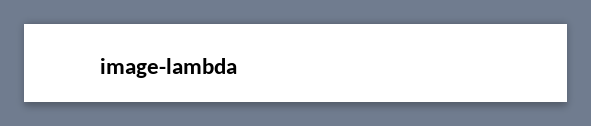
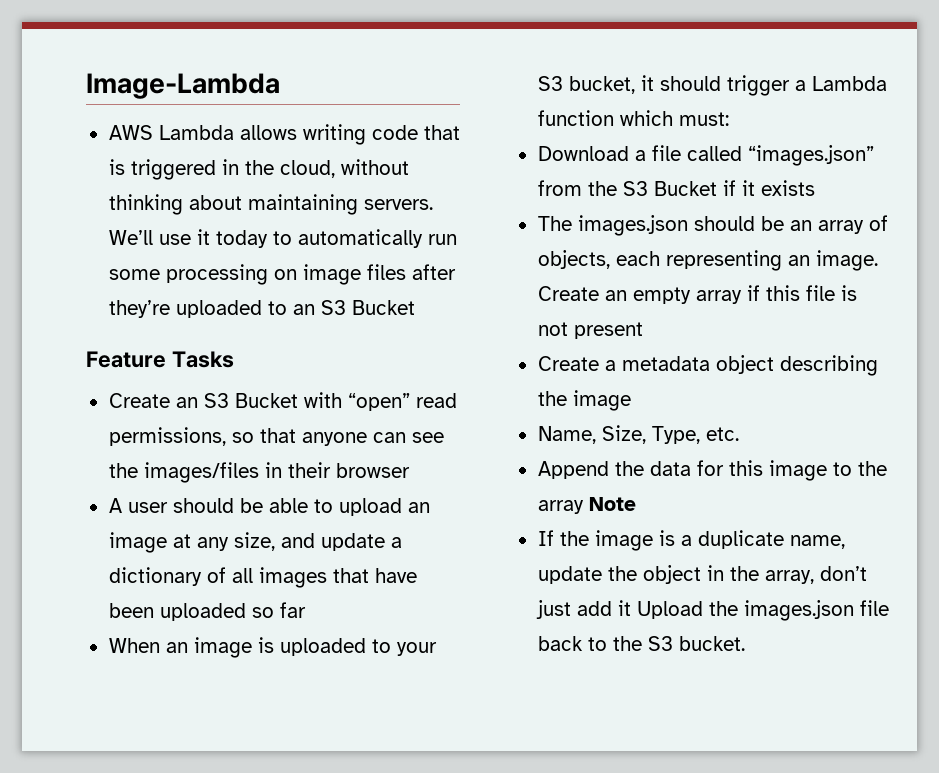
[100,58,237,78] image-lambda -> [86,73,280,99] [108,124,460,145] [108,159,409,180] [108,194,433,215] [108,229,457,248] [108,264,456,285] [108,300,415,318] [86,351,234,368] [108,392,457,411] [108,427,444,446] [108,462,410,483] [108,498,430,516] [108,532,402,553] [108,567,417,588] [108,602,306,621] [108,637,437,658] [537,75,887,96] [537,110,729,126] [537,145,874,166] [537,180,815,196] [537,215,888,236] [537,250,878,271] [537,285,857,304] [537,322,643,339] [537,355,878,376] [537,390,631,411] [537,425,739,444] [537,460,887,481] [537,497,636,514] [537,530,845,551] [537,565,867,584] [535,600,889,621] [537,636,745,651] Image-Lambda // AWS Lambda allows writing code that is triggered in the cloud, without thinking about maintaining servers. We’ll use it today to automatically run some processing on image files after they’re uploaded to an S3 Bucket // Feature Tasks // Create an S3 Bucket with “open” read permissions, so that anyone can see the images/files in their browser // A user should be able to upload an image at any size, and update a dictionary of all images that have been uploaded so far // When an image is uploaded to your S3 bucket, it should trigger a Lambda function which must: // Download a file called “images.json” from the S3 Bucket if it exists // The images.json should be an array of objects, each representing an image. Create an empty array if this file is not present // Create a metadata object describing the image // Name, Size, Type, etc. // Append the data for this image to the array Note // If the image is a duplicate name, update the object in the array, don’t just add it Upload the images.json file back to the S3 bucket.

